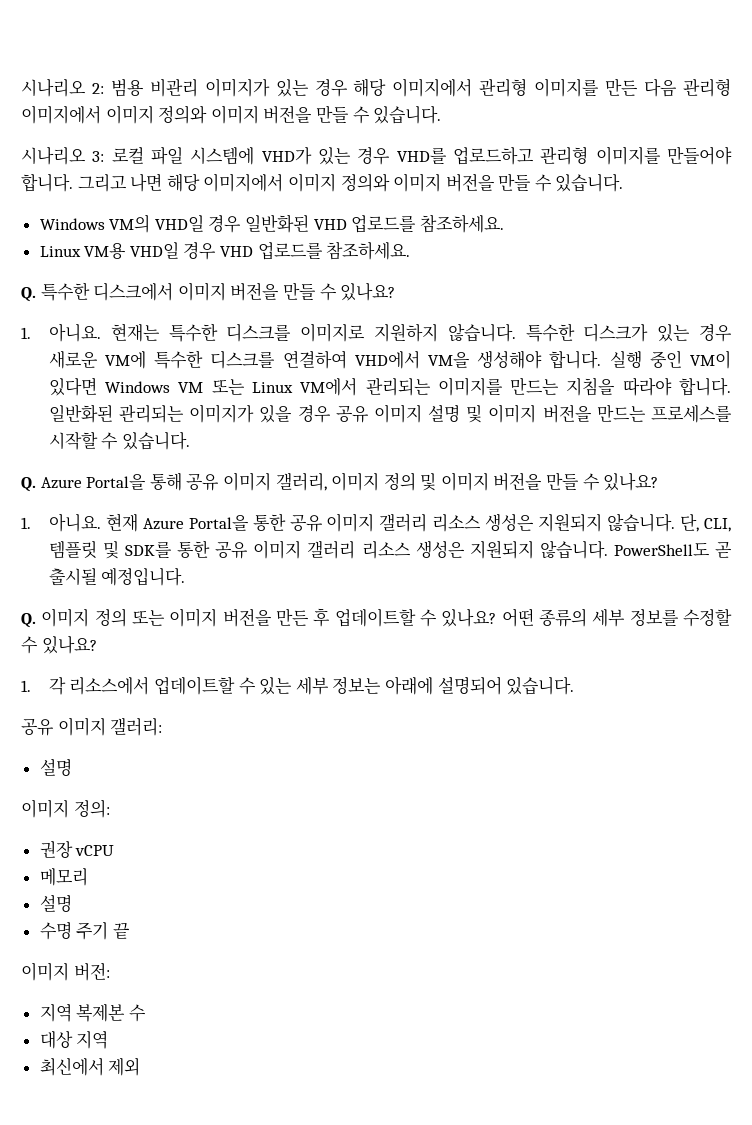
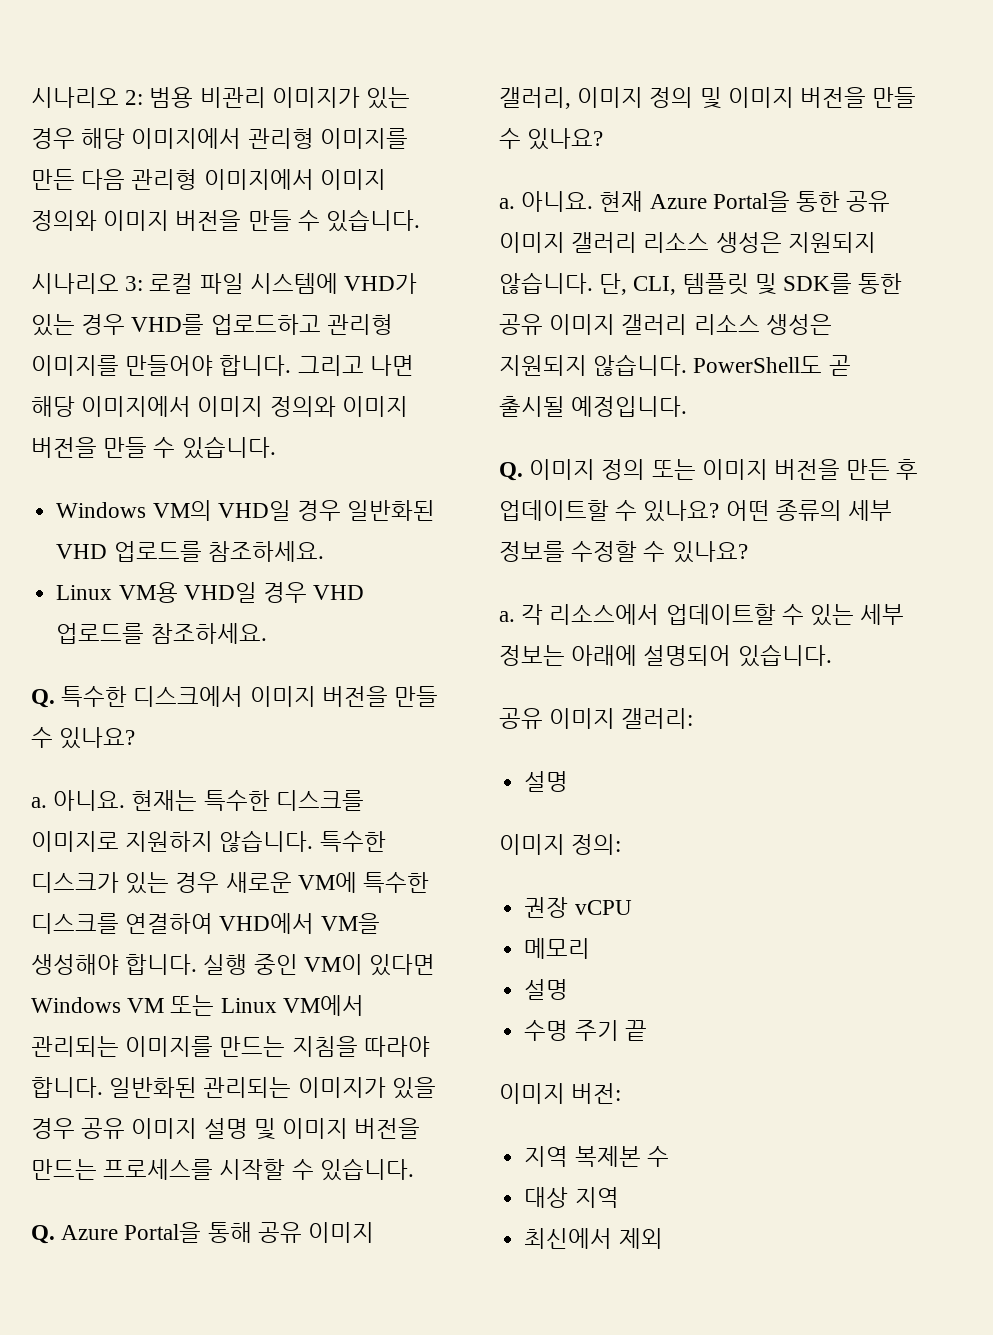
[21,327,31,339] 1. -> [31,797,47,808] a.
[21,517,31,529] 1. -> [499,198,515,209] a.
[21,680,31,692] 1. -> [499,611,515,622] a.

